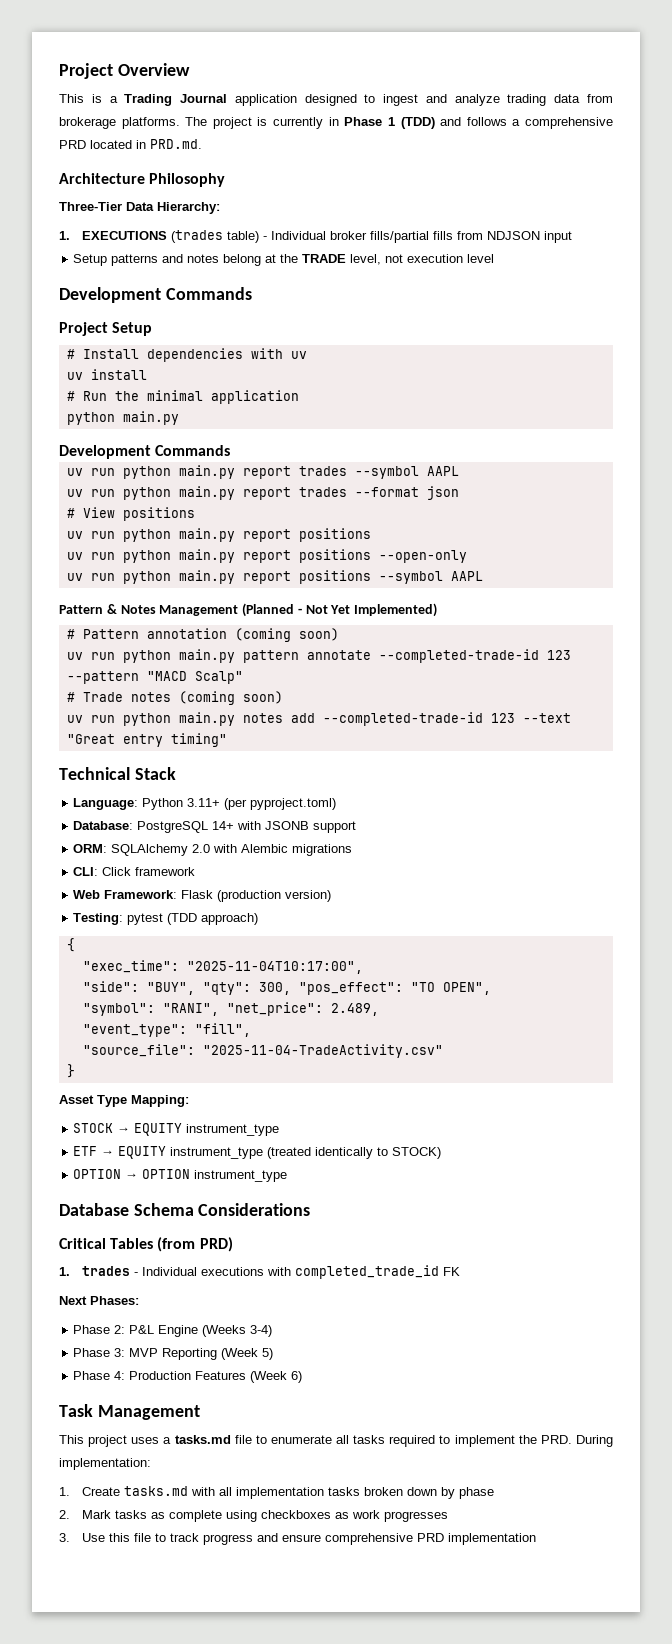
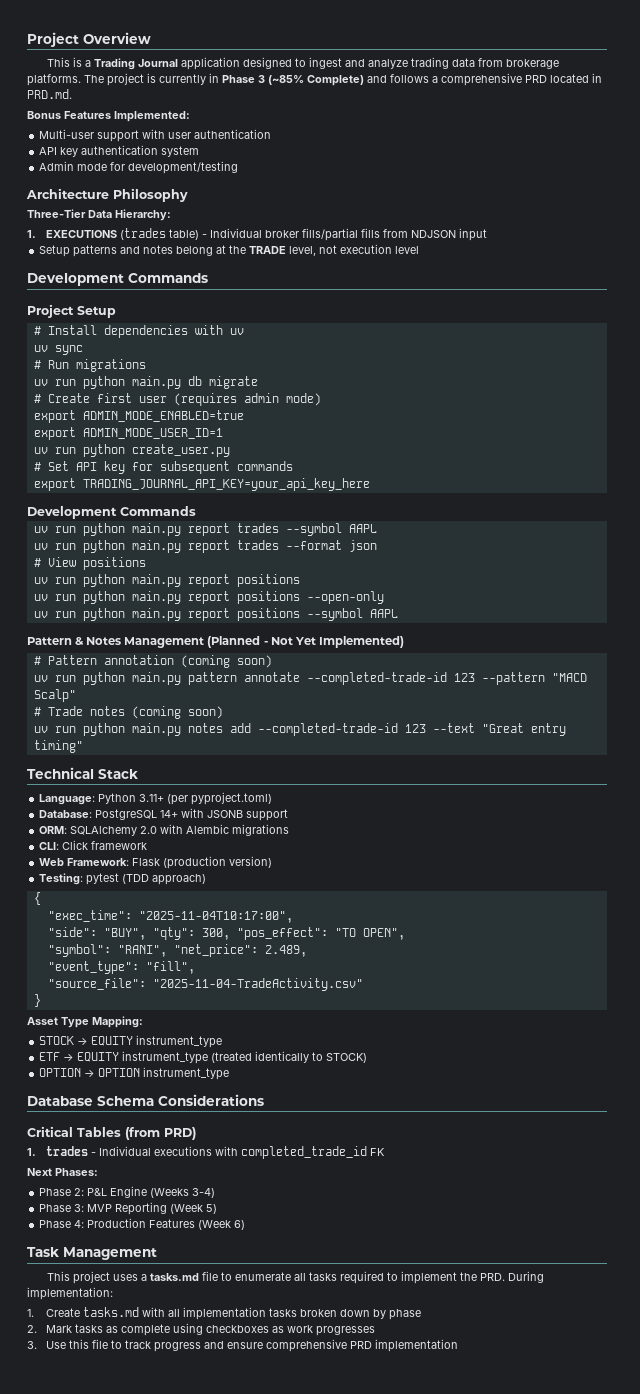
[387,117,435,129] 1 (TDD) -> [258,75,364,86] 3 (~85% Complete)
(202, 144) none -> [27,111,190,122] [39,129,272,142] [39,145,200,157] [39,161,239,174] // Bonus Features Implemented: // Multi-user support with user authentication // API key authentication system // Admin mode for development/testing
[90,369,147,380] install -> [54,345,83,355] sync
[114,390,299,404] [66,411,179,425] the minimal application // python main.py -> [75,359,146,372] [33,376,258,389] [33,393,321,406] [33,410,244,423] [33,427,223,440] [33,444,230,457] [33,461,293,474] [33,478,370,491] migrations // uv run python main.py db migrate // # Create first user (requires admin mode) // export ADMIN_MODE_ENABLED=true // export ADMIN_MODE_USER_ID=1 // uv run python create_user.py // # Set API key for subsequent commands // export TRADING_JOURNAL_API_KEY=your_api_key_here

